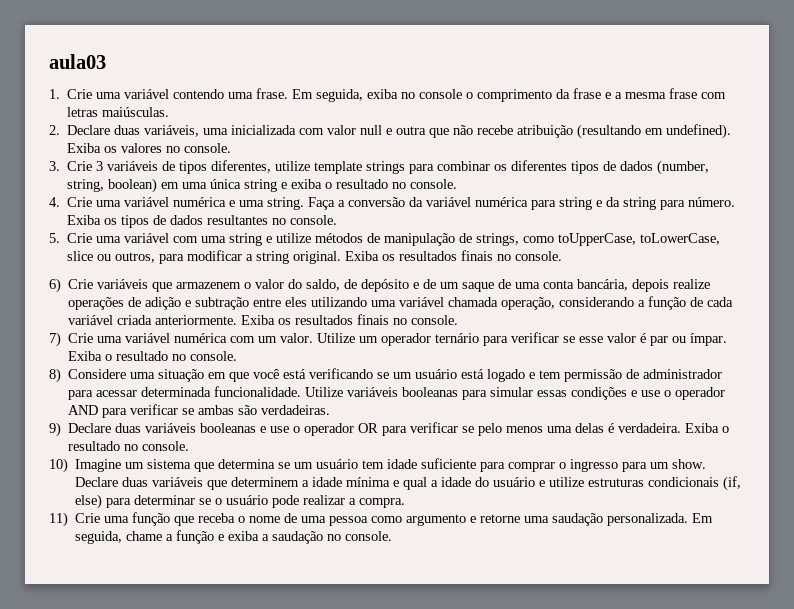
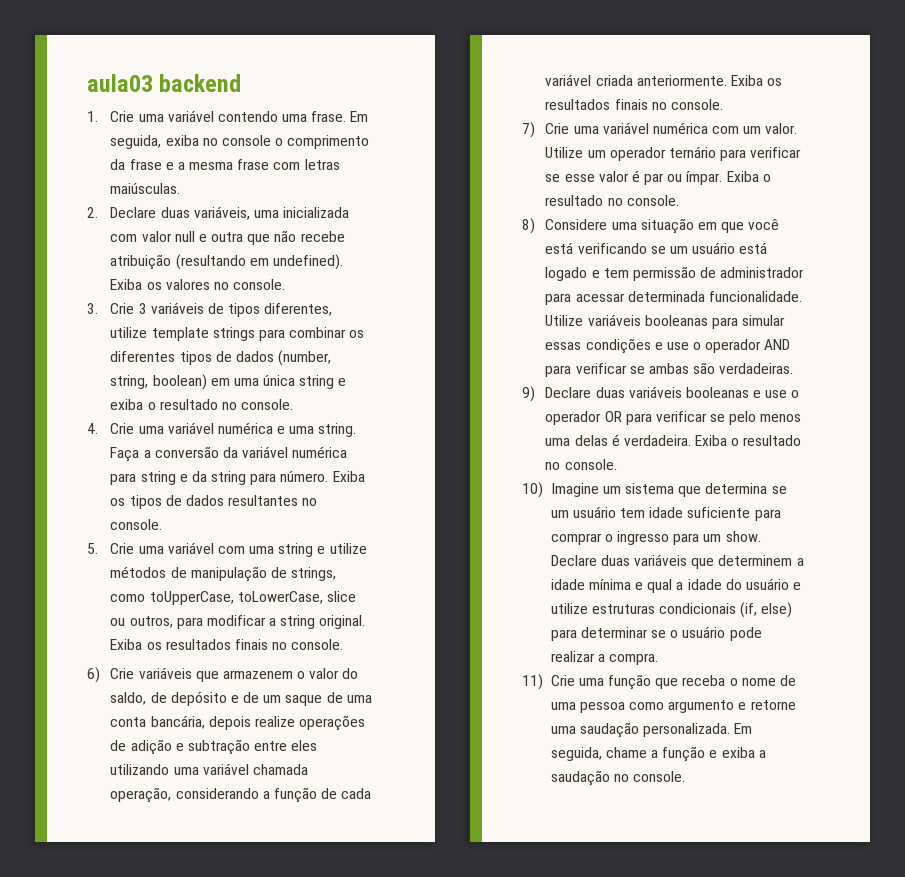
(106, 61) none -> [159,74,242,92] backend

